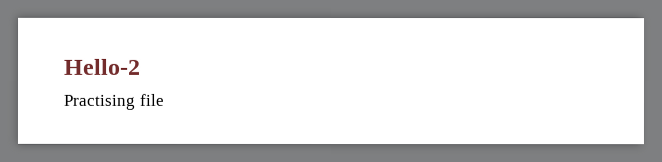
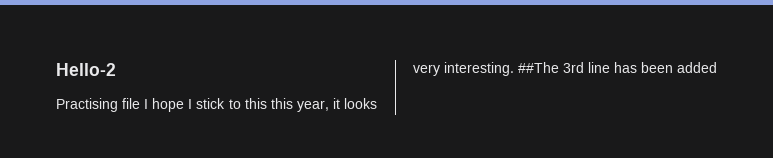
(164, 99) none -> [144,98,377,112] [413,62,717,76] I hope I stick to this this year, it looks very interesting. ##The 3rd line has been added

